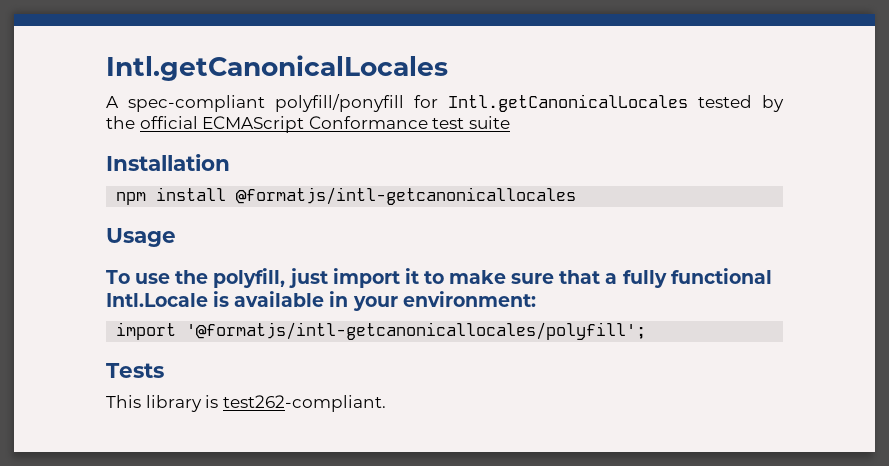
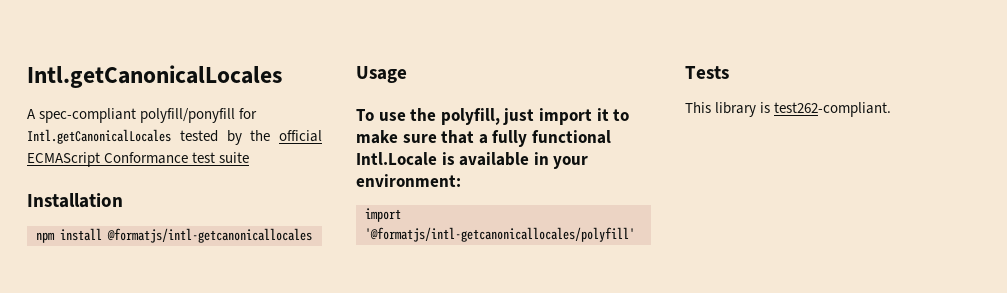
[186,322,647,340] '@formatjs/intl-getcanonicallocales/polyfill'; -> [365,227,635,242] '@formatjs/intl-getcanonicallocales/polyfill'

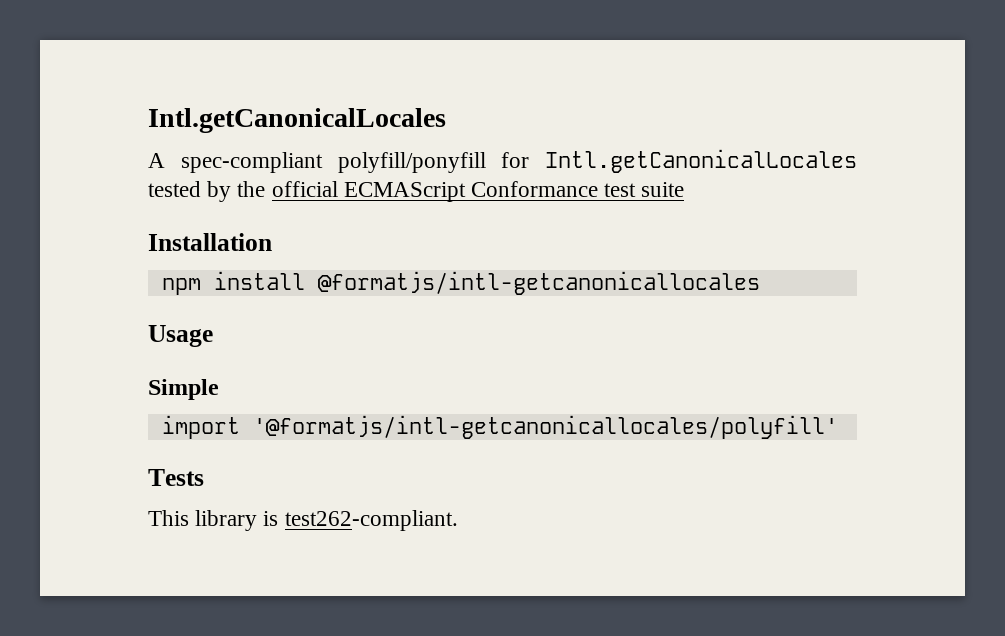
[356,108,630,125] [356,130,611,147] [356,152,589,169] [356,174,461,187] To use the polyfill, just import it to make sure that a fully functional Intl.Locale is available in your environment: -> [148,379,219,400] Simple

